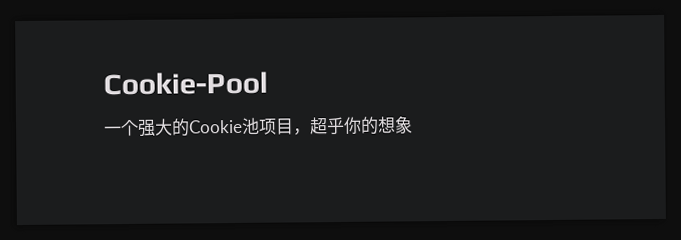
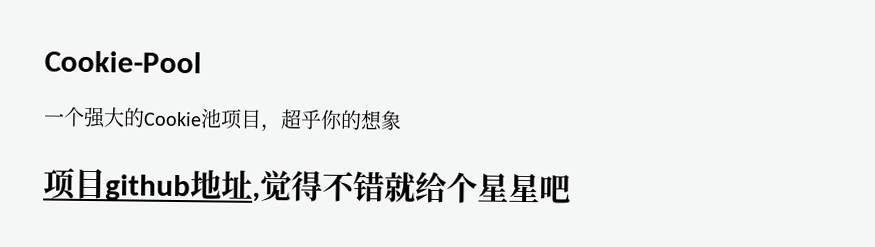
(413, 125) none -> [43,167,571,204] // 项目github地址,觉得不错就给个星星吧

